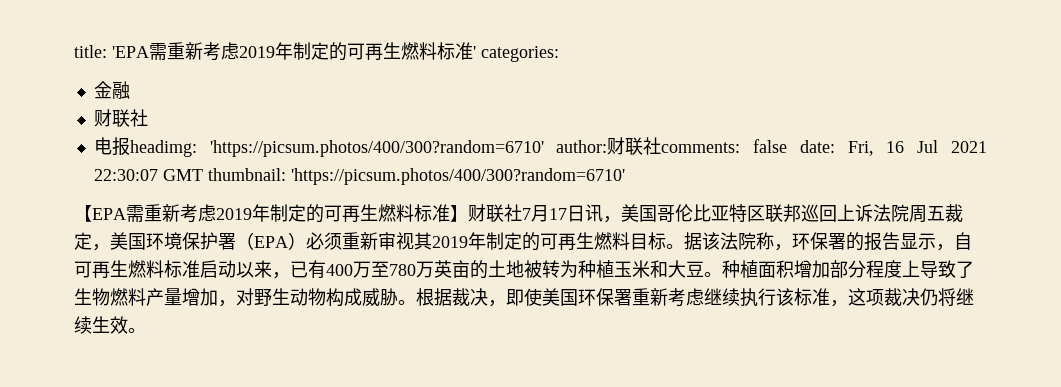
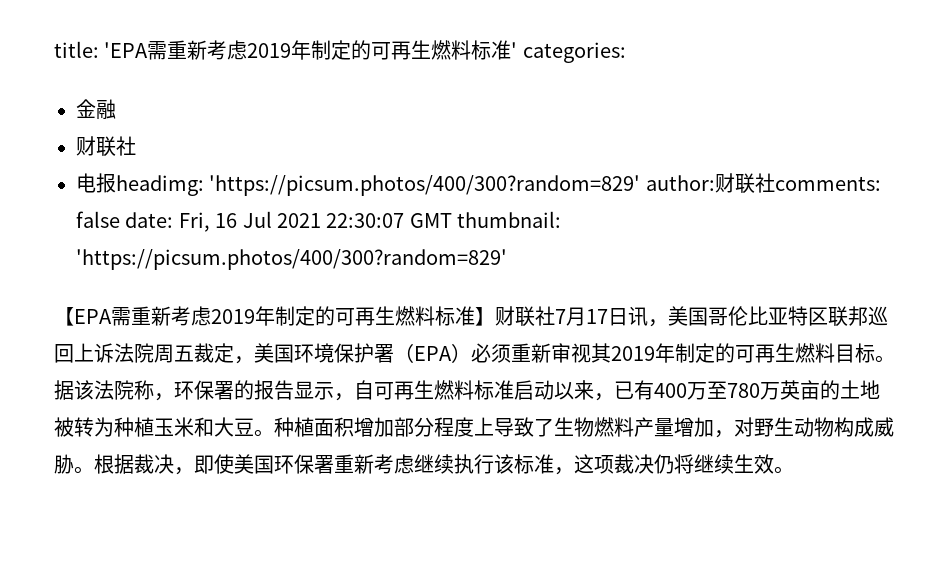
[209,140,544,157] 'https://picsum.photos/400/300?random=6710' -> [209,175,641,196] 'https://picsum.photos/400/300?random=829'
[290,168,625,185] 'https://picsum.photos/400/300?random=6710' -> [76,249,507,270] 'https://picsum.photos/400/300?random=829'

